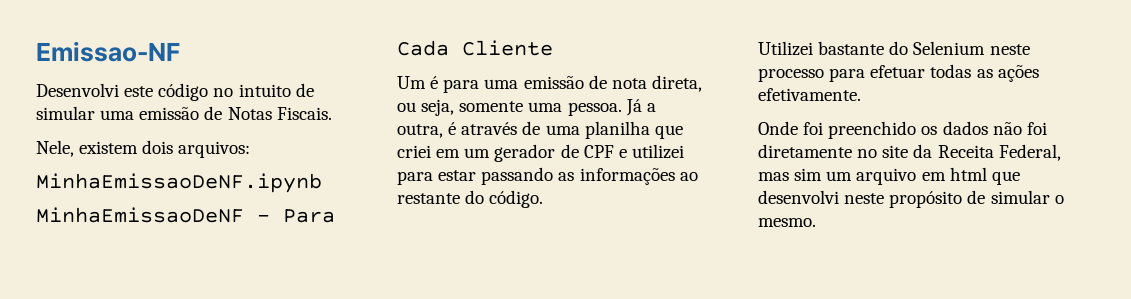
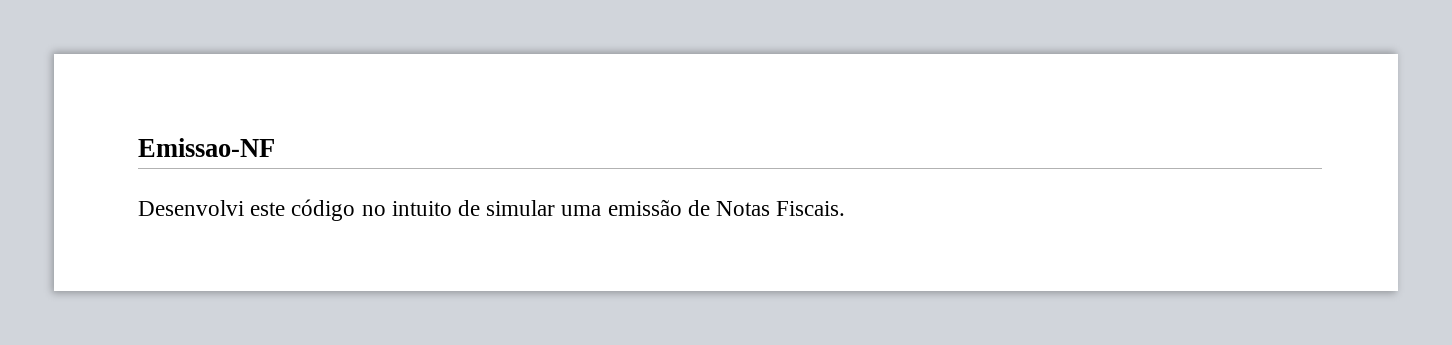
[36,140,251,158] [36,173,322,193] [36,207,335,223] [397,40,553,56] [397,75,702,93] [397,99,656,116] [397,121,683,139] [397,144,684,162] [397,167,698,185] [397,190,544,208] [758,41,1030,56] [758,64,1039,82] [758,88,861,101] [758,121,1047,139] [758,144,1061,161] [758,167,1020,185] [758,190,1064,208] [758,218,816,227] // Nele, existem dois arquivos: // MinhaEmissaoDeNF.ipynb // MinhaEmissaoDeNF - Para Cada Cliente // Um é para uma emissão de nota direta, ou seja, somente uma pessoa. Já a outra, é através de uma planilha que criei em um gerador de CPF e utilizei para estar passando as informações ao restante do código. // Utilizei bastante do Selenium neste processo para efetuar todas as ações efetivamente. // Onde foi preenchido os dados não foi diretamente no site da Receita Federal, mas sim um arquivo em html que desenvolvi neste propósito de simular o mesmo. -> (846, 208) none

